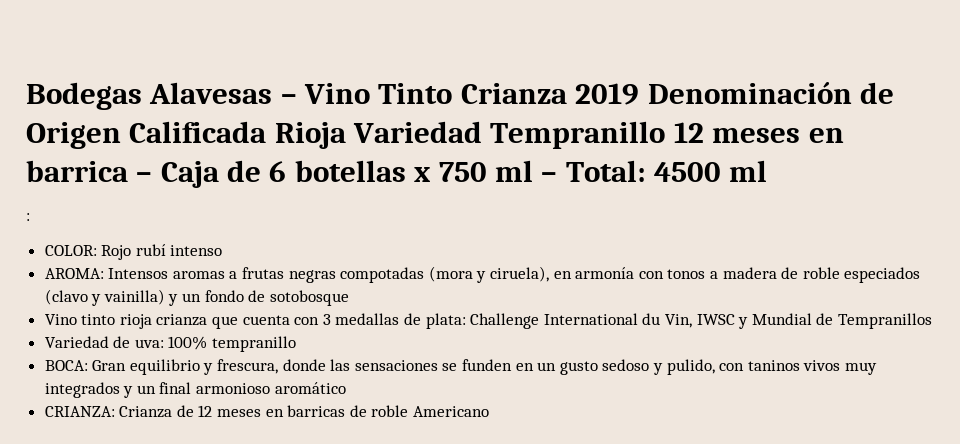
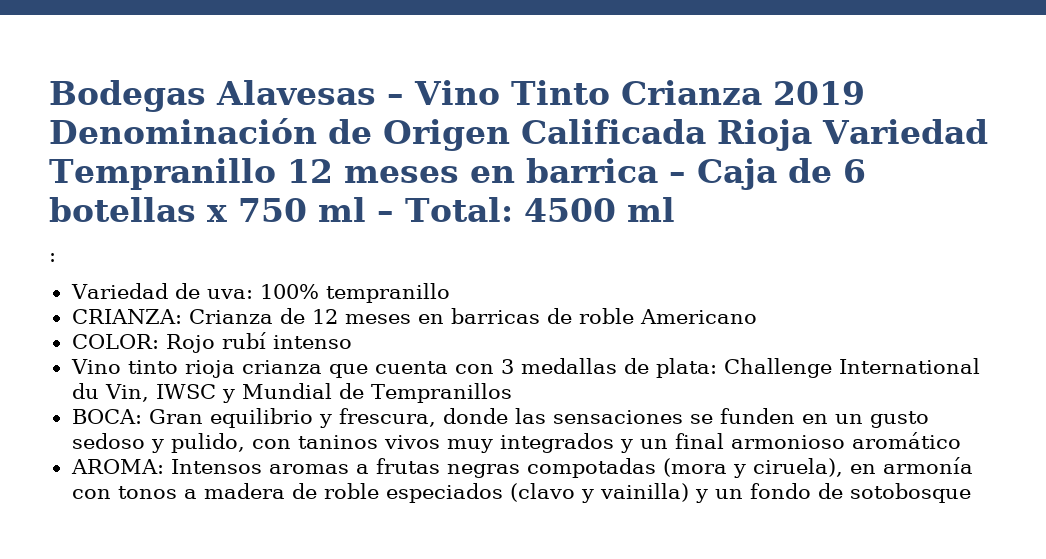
[44,244,223,260] COLOR: Rojo rubí intenso -> [70,283,450,303] [71,308,757,324] [71,332,352,353] [70,358,980,378] [71,383,512,403] [71,408,929,428] [71,432,961,453] Variedad de uva: 100% tempranillo // CRIANZA: Crianza de 12 meses en barricas de roble Americano // COLOR: Rojo rubí intenso // Vino tinto rioja crianza que cuenta con 3 medallas de plata: Challenge International du Vin, IWSC y Mundial de Tempranillos // BOCA: Gran equilibrio y frescura, donde las sensaciones se funden en un gusto sedoso y pulido, con taninos vivos muy integrados y un final armonioso aromático
[44,313,932,329] [44,336,297,352] [44,359,877,375] [44,382,346,398] [44,405,490,418] // Vino tinto rioja crianza que cuenta con 3 medallas de plata: Challenge International du Vin, IWSC y Mundial de Tempranillos // Variedad de uva: 100% tempranillo // BOCA: Gran equilibrio y frescura, donde las sensaciones se funden en un gusto sedoso y pulido, con taninos vivos muy integrados y un final armonioso aromático // CRIANZA: Crianza de 12 meses en barricas de roble Americano -> (971, 493) none

